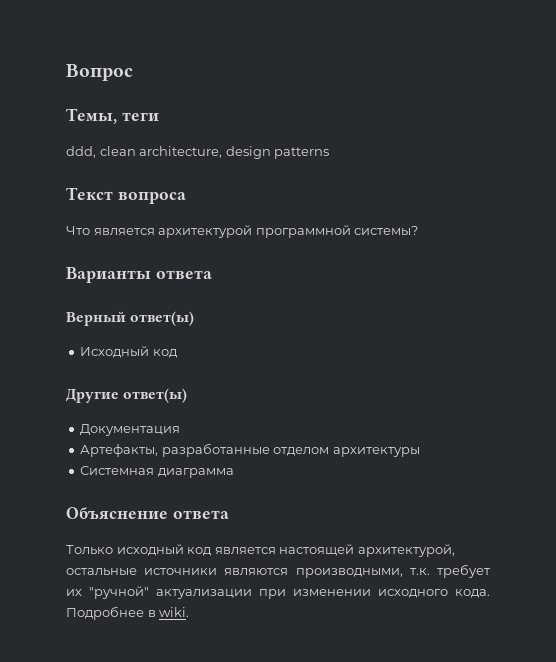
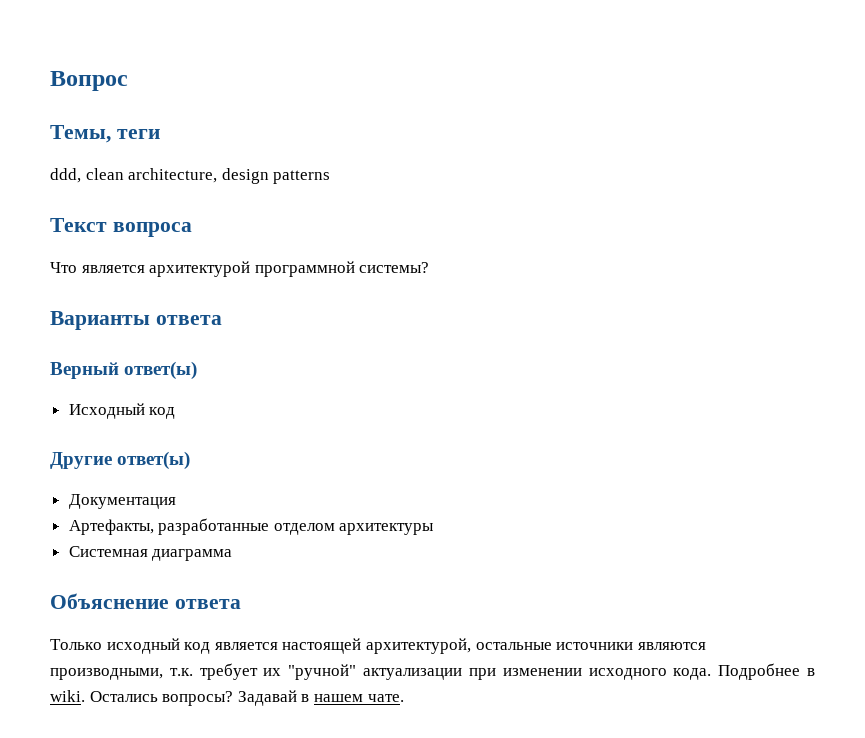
(190, 612) none -> [89,690,404,706] Остались вопросы? Задавай в нашем чате.

